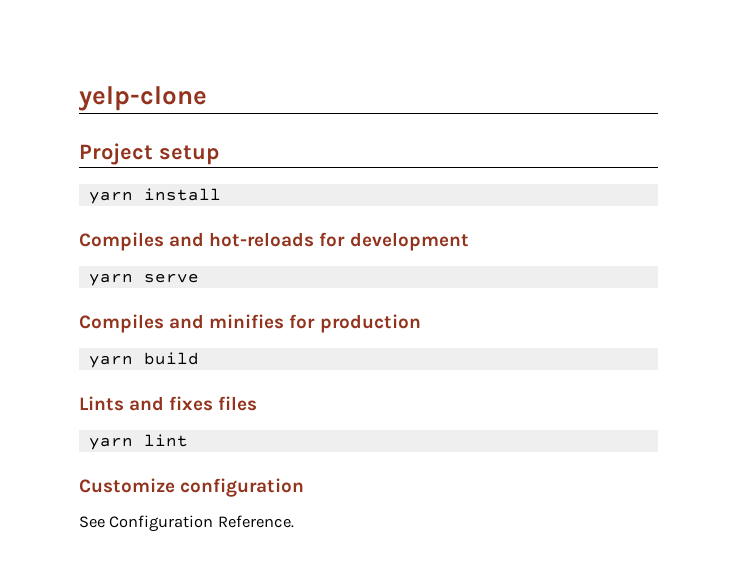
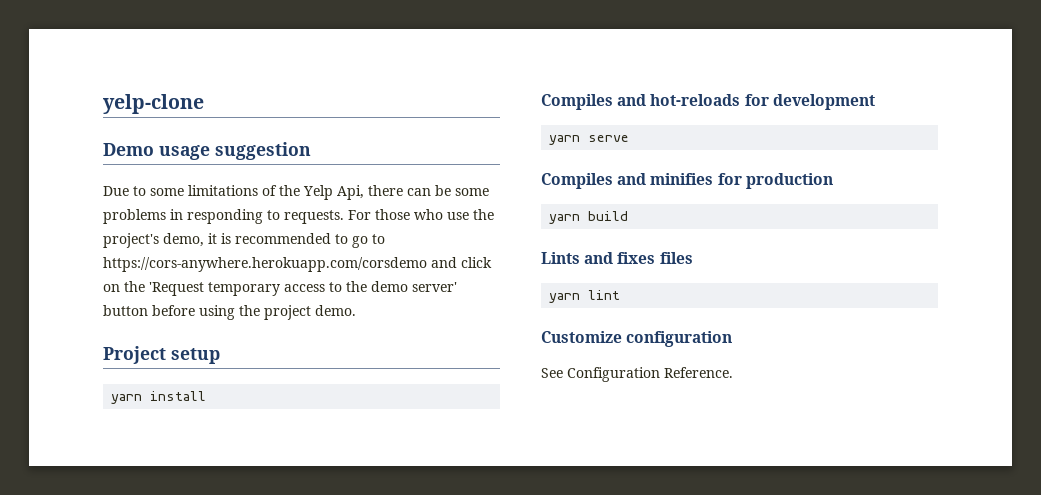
(207, 98) none -> [103,142,311,160] [103,185,489,200] [103,209,494,224] [103,233,385,248] [103,257,492,272] [103,281,457,296] [103,305,356,320] // Demo usage suggestion // Due to some limitations of the Yelp Api, there can be some problems in responding to requests. For those who use the project's demo, it is recommended to go to https://cors-anywhere.herokuapp.com/corsdemo and click on the 'Request temporary access to the demo server' button before using the project demo.

